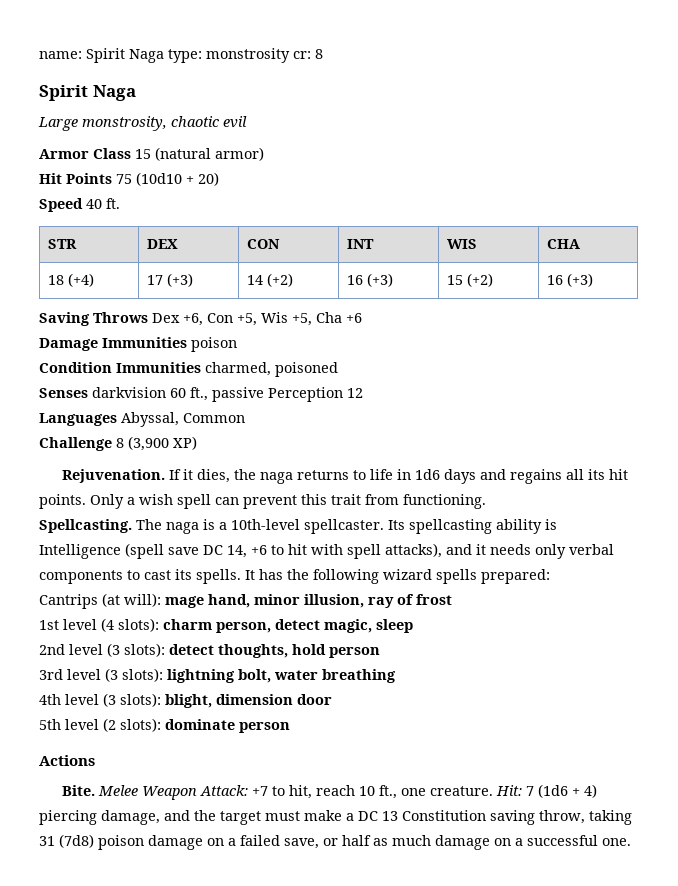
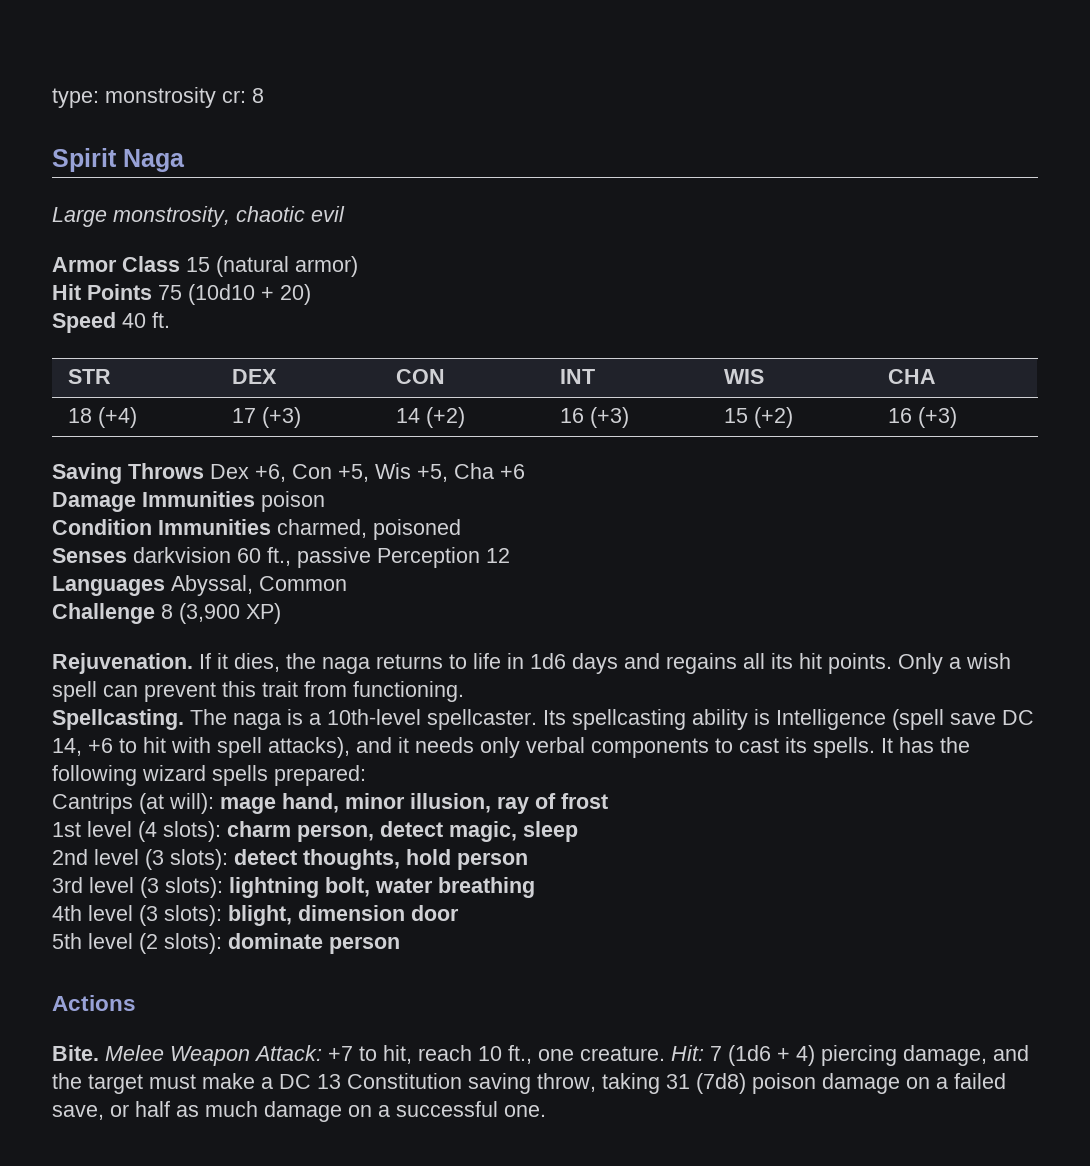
[39,48,164,63] name: Spirit Naga -> (52, 98) none

